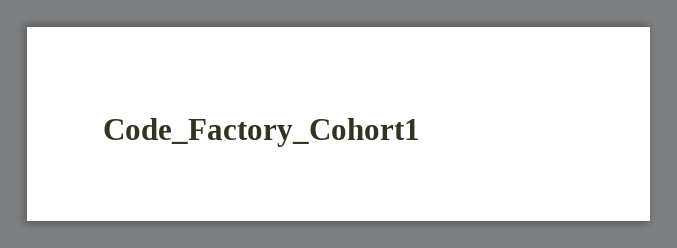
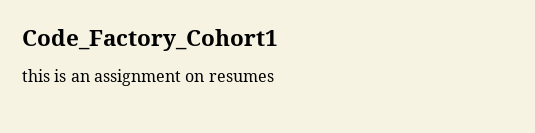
(420, 132) none -> [22,69,274,86] // this is an assignment on resumes

